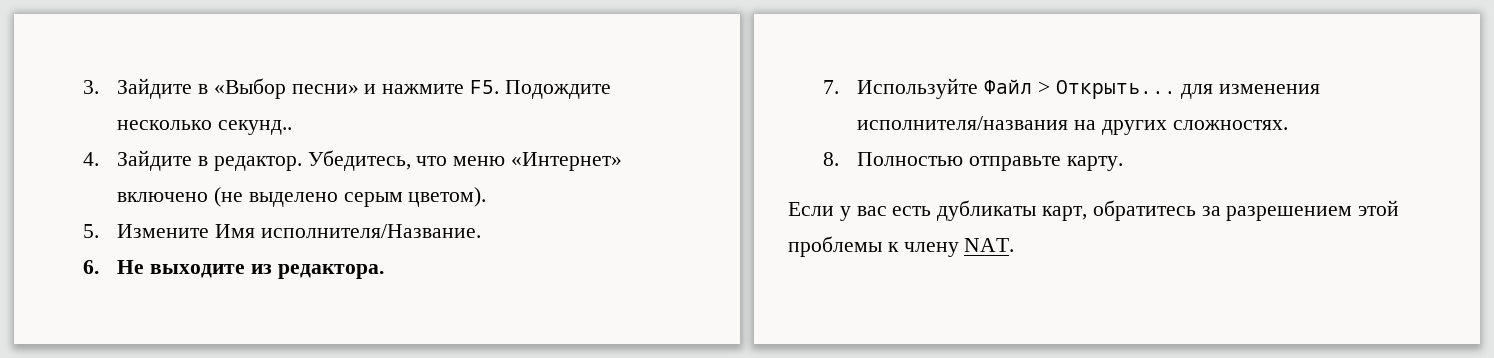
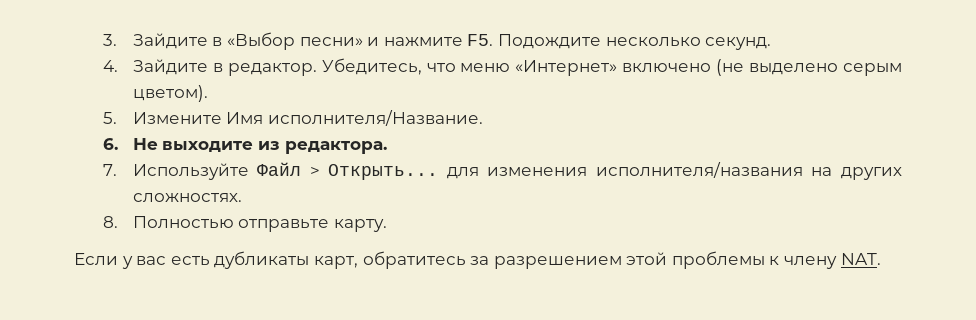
[217,120,292,135] секунд.. -> [705,37,772,50] секунд.

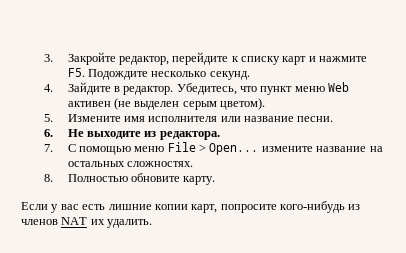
[132,32,363,50] Зайдите в «Выбор песни» -> [67,52,307,65] Закройте редактор, перейдите к списку карт
[460,59,839,76] меню «Интернет» включено (не выделено -> [260,82,350,95] [67,98,180,110] пункт меню Web активен (не выделен
[226,110,484,126] Имя исполнителя/Название. -> [123,116,334,122] имя исполнителя или название песни.
[132,162,902,180] Используйте Файл > Открыть... для изменения исполнителя/названия на других -> [67,142,383,155] [67,161,125,167] С помощью меню File > Open... измените название на остальных
[238,219,330,232] отправьте -> [130,173,180,182] обновите
[214,251,881,269] дубликаты карт, обратитесь за разрешением этой проблемы к члену NAT. -> [108,201,361,213] [21,217,153,228] лишние копии карт, попросите кого-нибудь из членов NAT их удалить.

